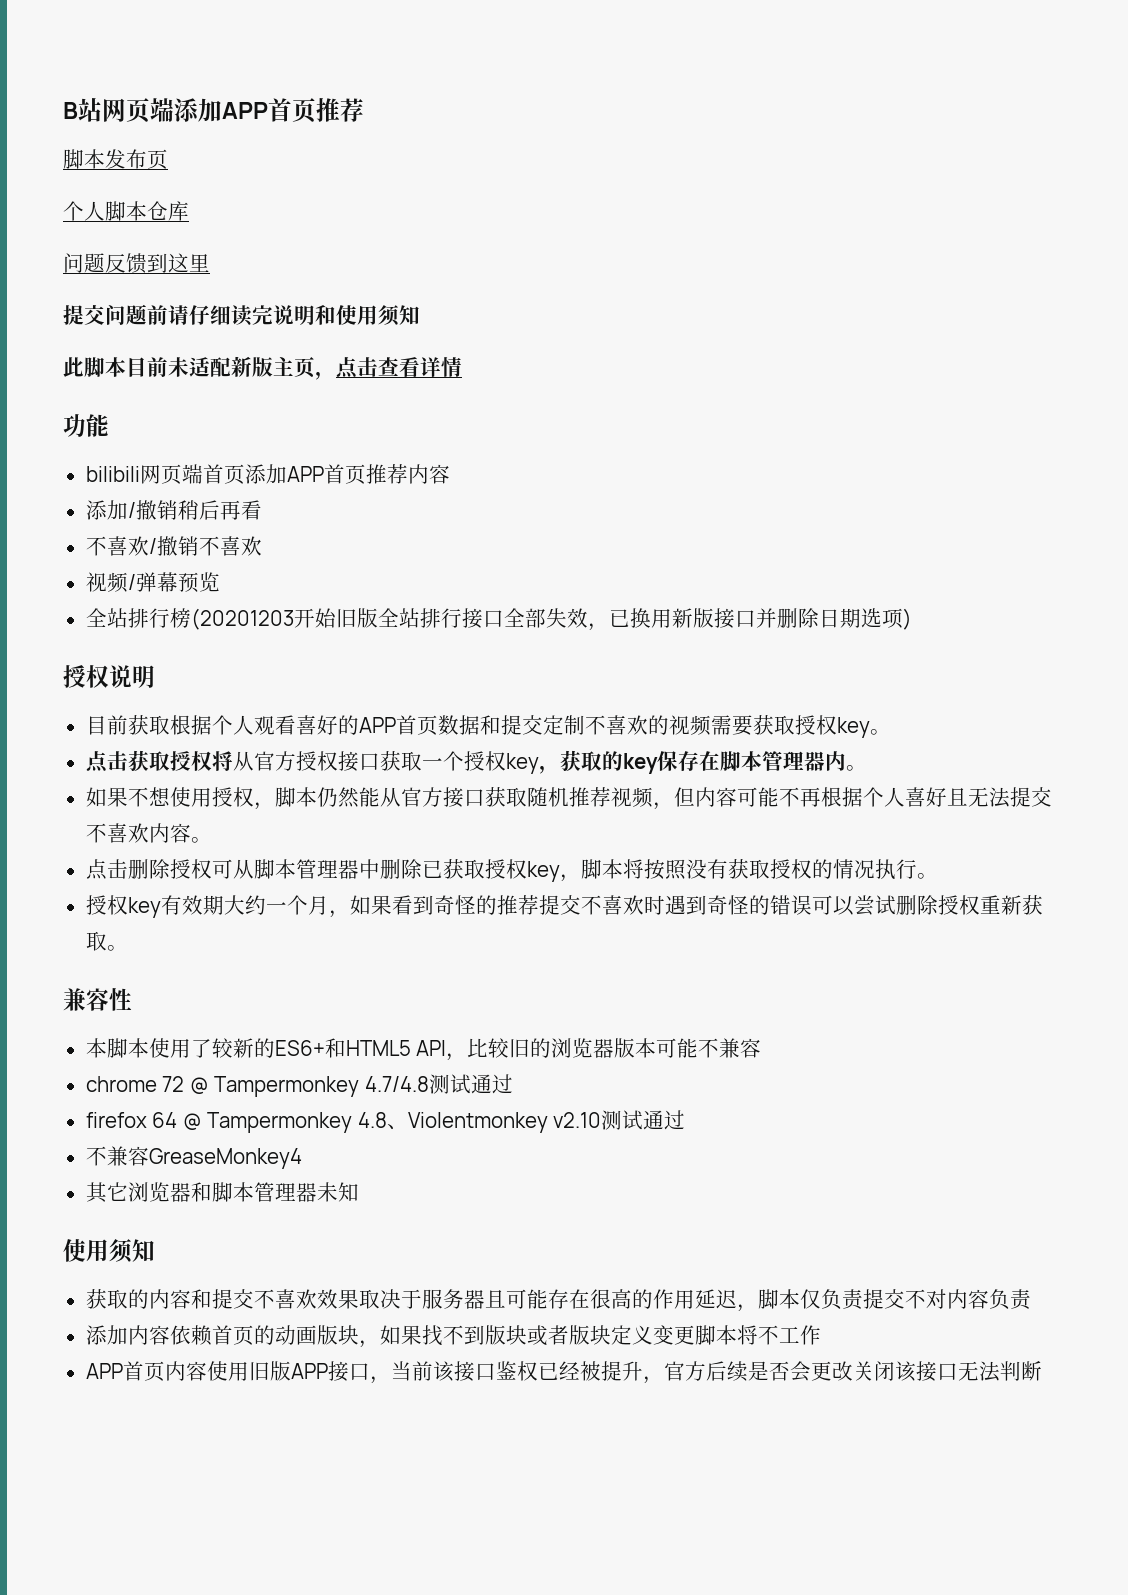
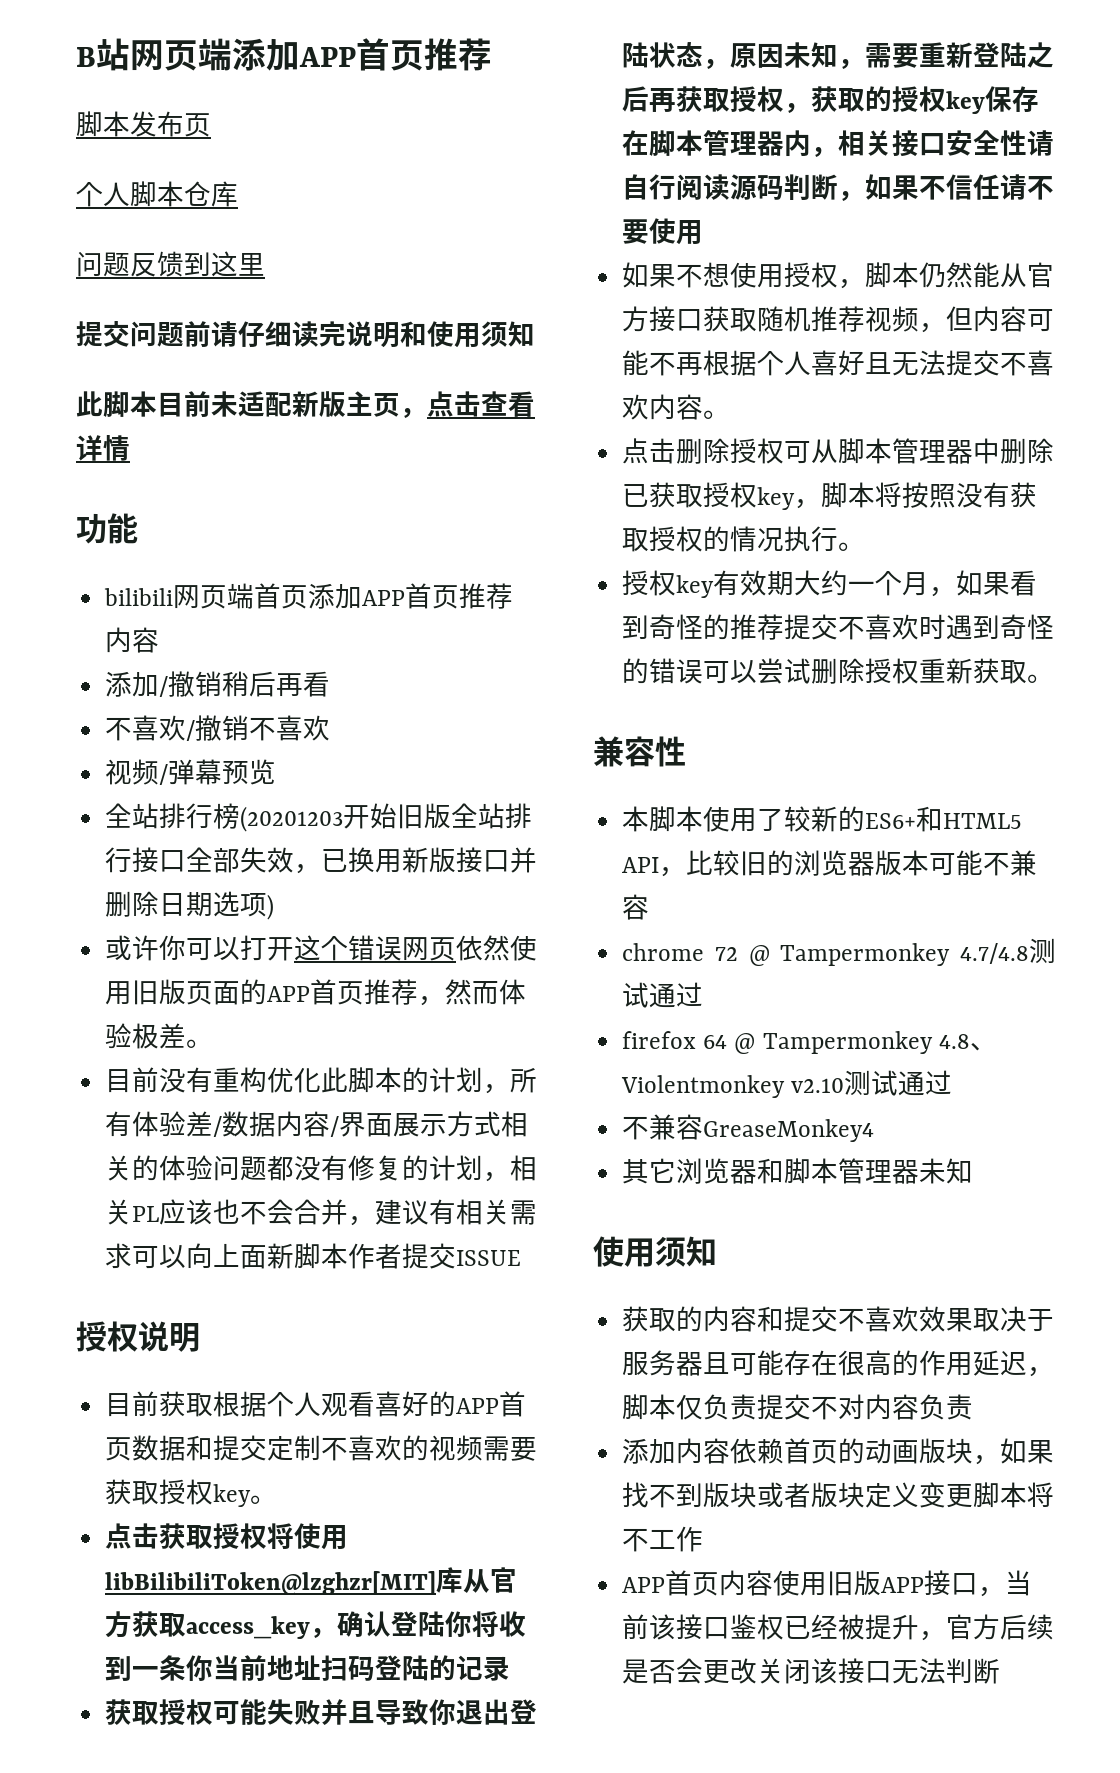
(912, 619) none -> [105,935,538,961] [105,979,527,1006] [105,1023,214,1049] [105,1067,538,1094] [105,1111,529,1137] [105,1155,538,1182] [105,1199,538,1226] [105,1243,522,1269] // 或许你可以打开这个错误网页依然使用旧版页面的APP首页推荐，然而体验极差。 // 目前没有重构优化此脚本的计划，所有体验差/数据内容/界面展示方式相关的体验问题都没有修复的计划，相关PL应该也不会合并，建议有相关需求可以向上面新脚本作者提交ISSUE
[232,751,539,774] 从官方授权接口获取一个授权key -> [294,1523,349,1550] [105,1567,518,1595] [105,1611,527,1639] [105,1655,511,1681] [105,1699,538,1725] [622,42,1055,69] [622,86,785,112] 使用libBilibiliToken@lzghzr[MIT]库从官方获取access_key，确认登陆你将收到一条你当前地址扫码登陆的记录 // 获取授权可能失败并且导致你退出登陆状态，原因未知，需要重新登陆之后再获取授权
(623, 761) none -> [892,86,947,112] 授权
[845,765,867,771] 。 -> [811,130,1055,157] [622,174,1055,201] [622,218,704,245] ，相关接口安全性请自行阅读源码判断，如果不信任请不要使用

